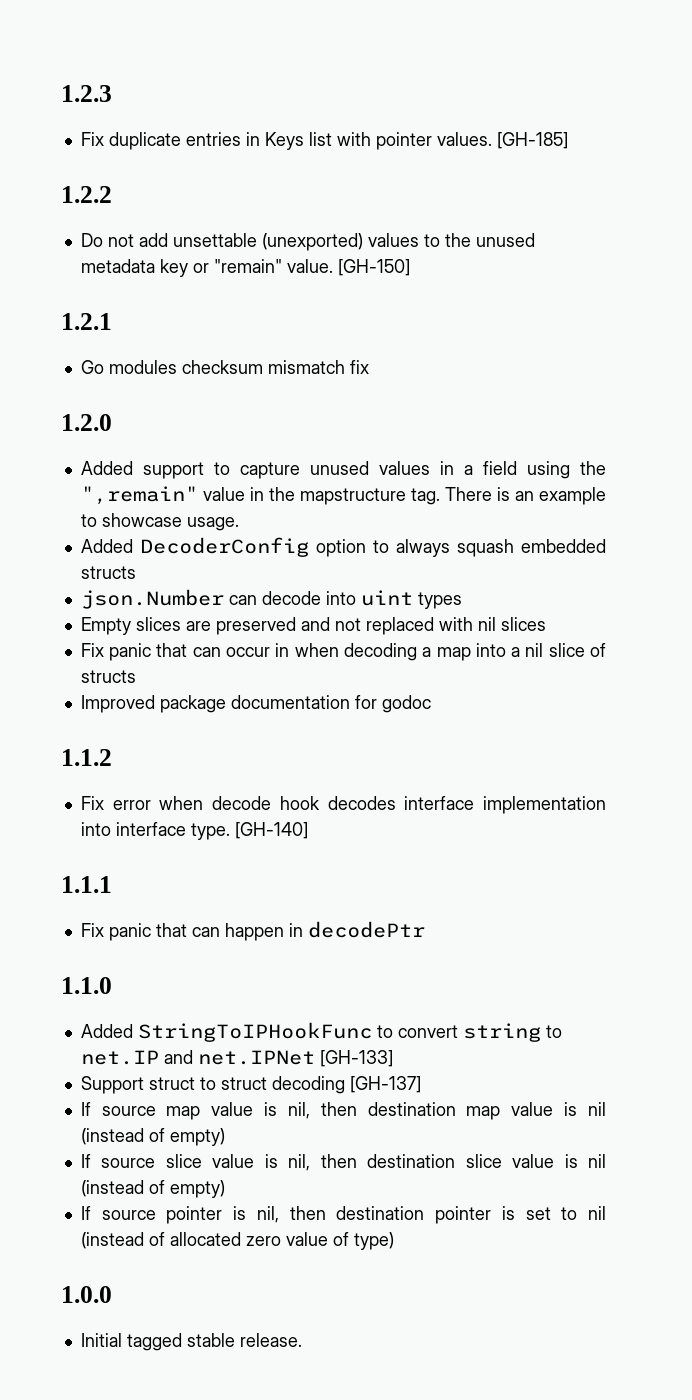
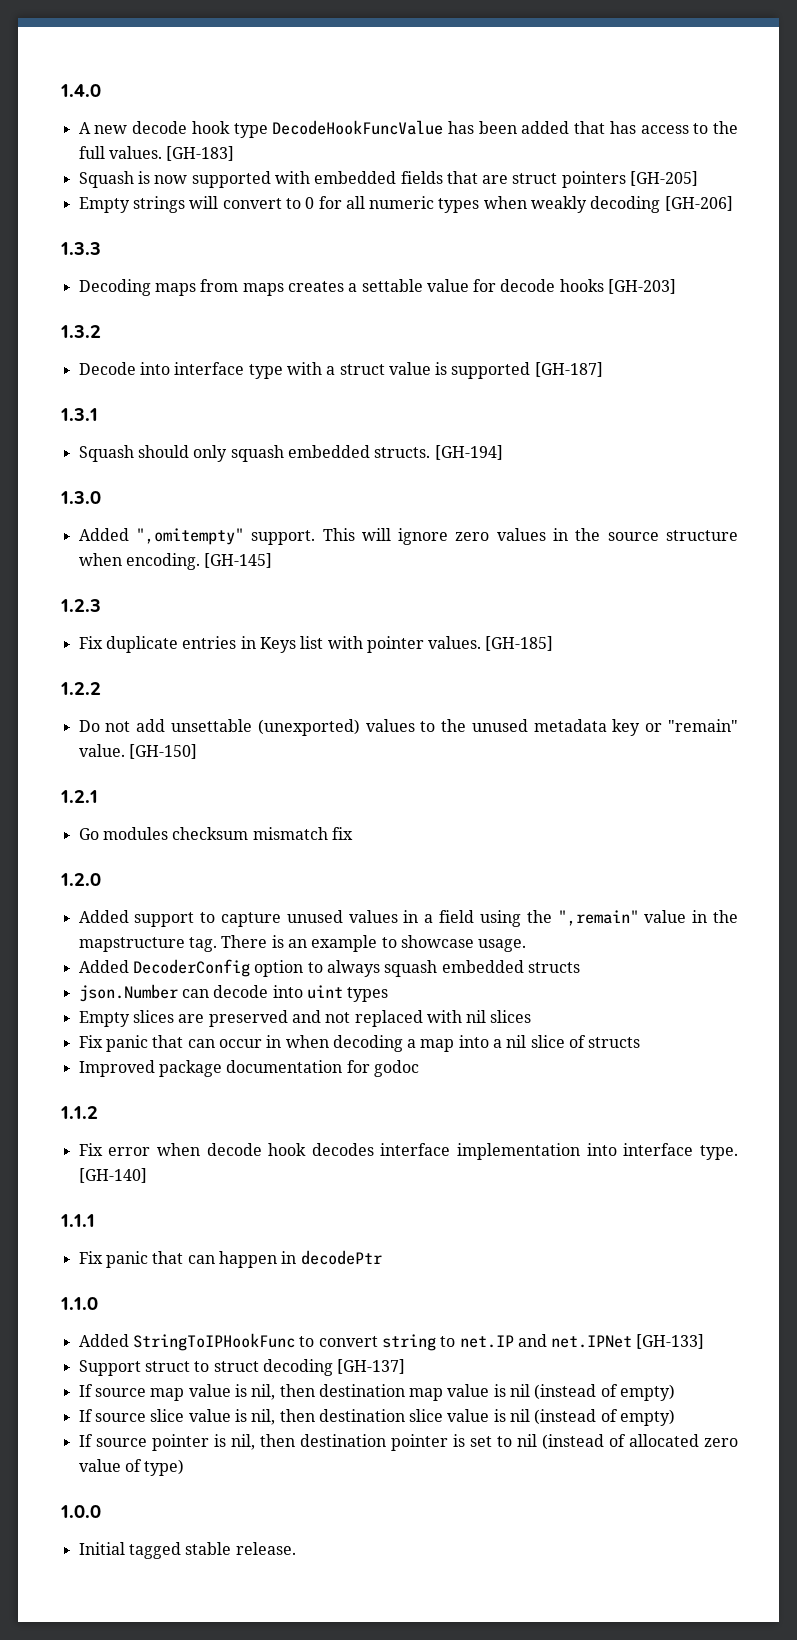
(61, 93) none -> [60,84,101,97] [78,120,739,138] [78,146,235,161] [78,171,699,188] [78,196,733,213] [60,242,101,255] [78,279,677,296] [60,325,101,338] [78,362,603,379] [60,408,98,421] [78,445,503,462] [60,491,101,504] [78,528,738,545] [78,553,273,570] 1.4.0 // A new decode hook type DecodeHookFuncValue has been added that has access to the full values. [GH-183] // Squash is now supported with embedded fields that are struct pointers [GH-205] // Empty strings will convert to 0 for all numeric types when weakly decoding [GH-206] // 1.3.3 // Decoding maps from maps creates a settable value for decode hooks [GH-203] // 1.3.2 // Decode into interface type with a struct value is supported [GH-187] // 1.3.1 // Squash should only squash embedded structs. [GH-194] // 1.3.0 // Added ",omitempty" support. This will ignore zero values in the source structure when encoding. [GH-145] //

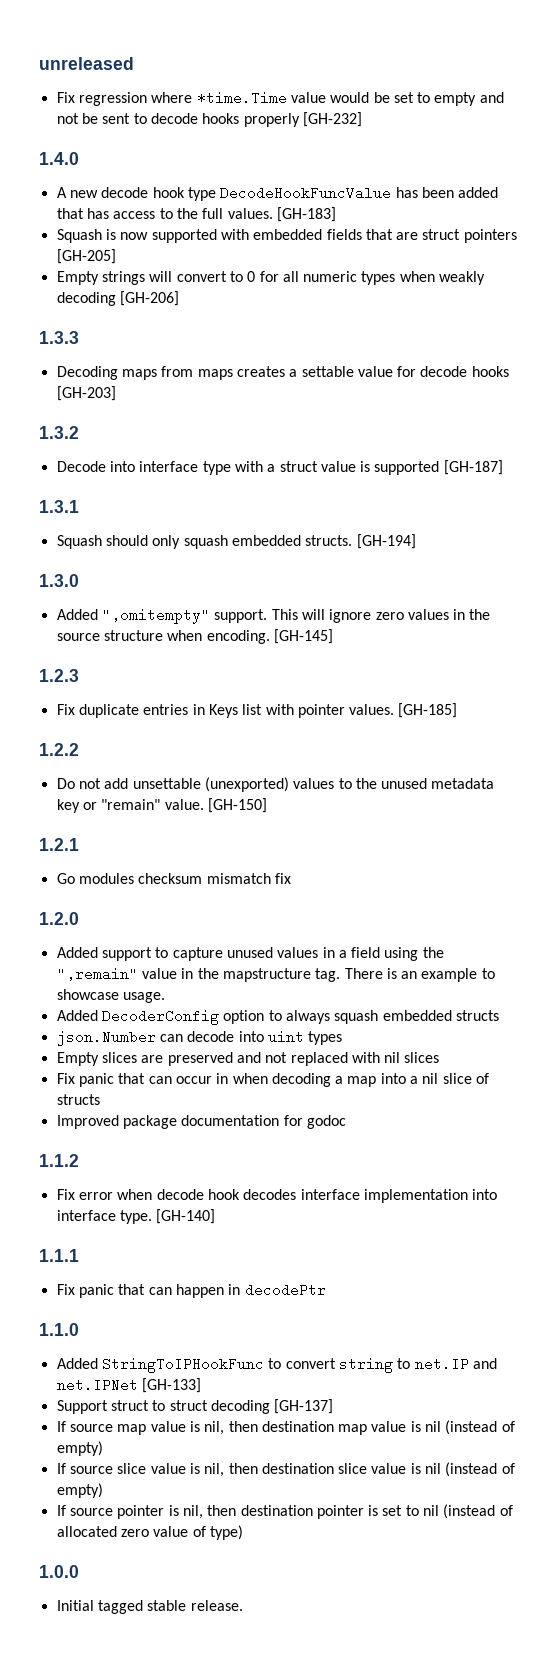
(60, 90) none -> [39,57,134,70] [56,91,504,106] [56,112,362,127] unreleased // Fix regression where *time.Time value would be set to empty and not be sent to decode hooks properly [GH-232] //

